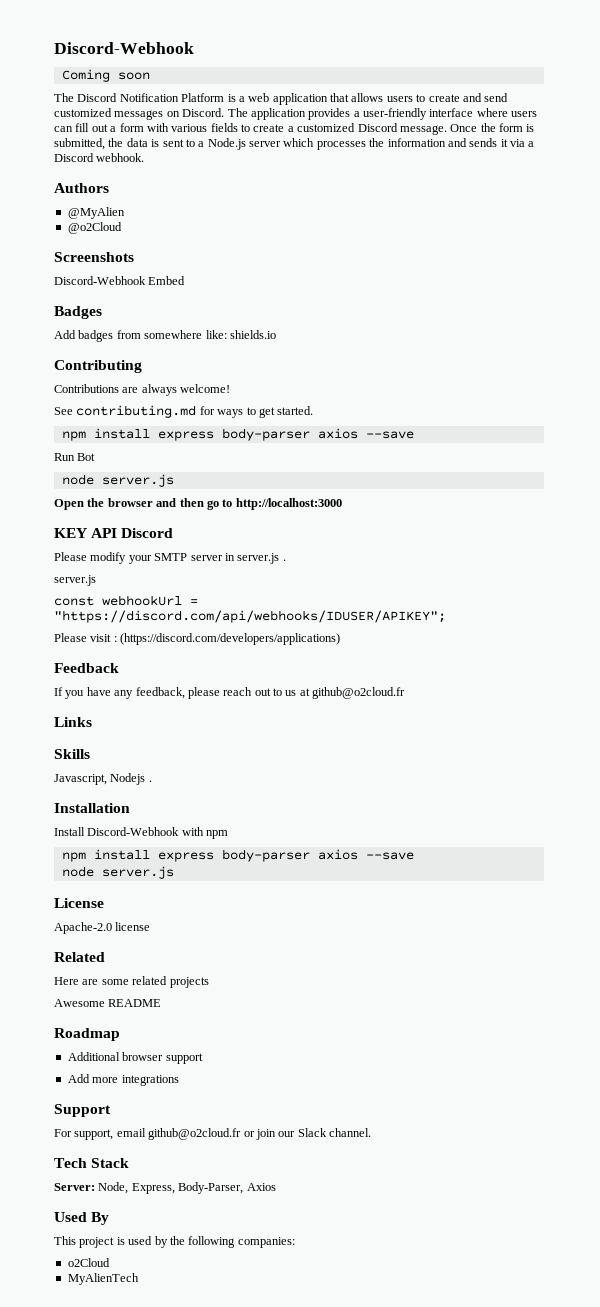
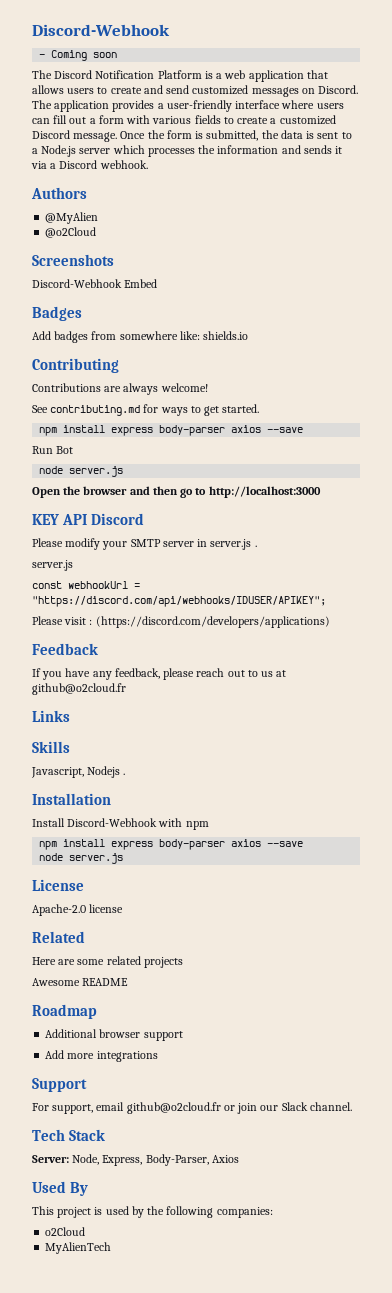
(194, 48) none -> [39,54,46,58] -

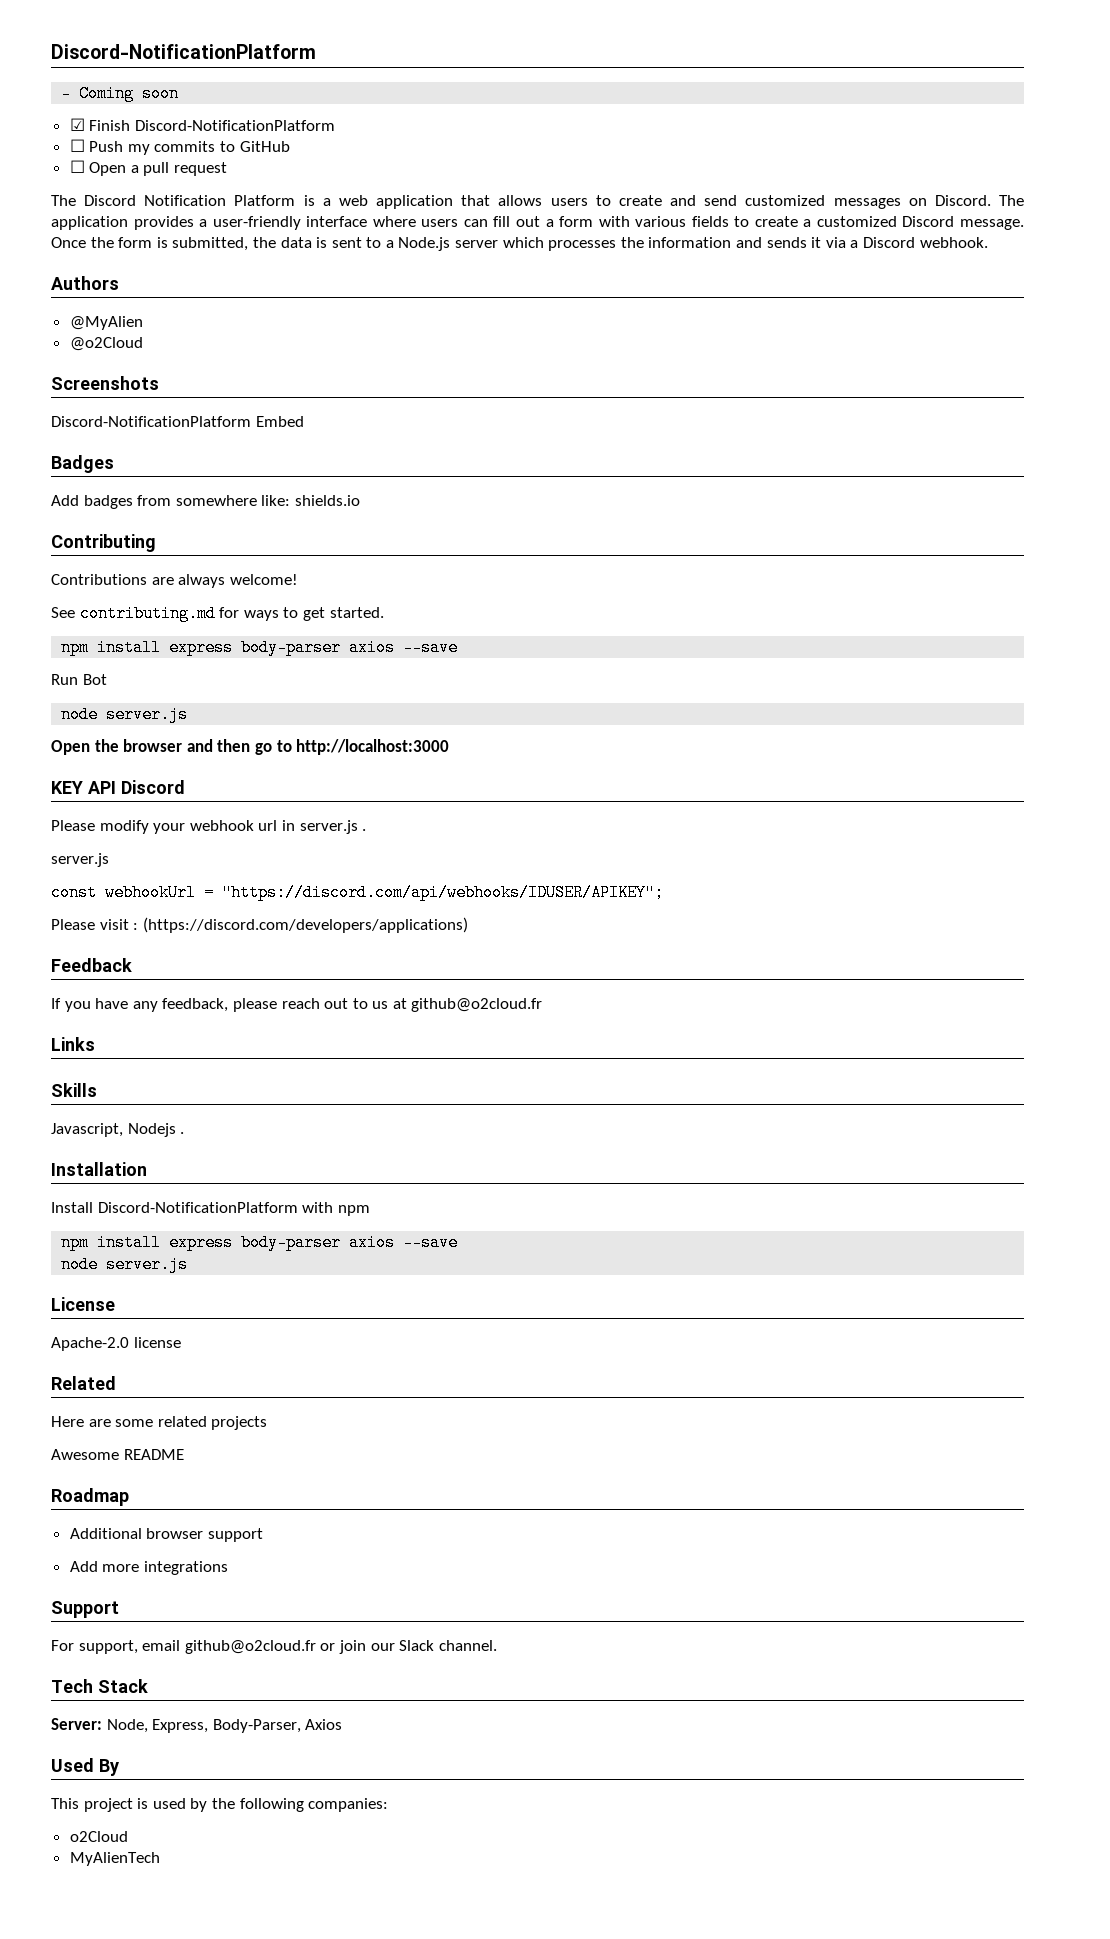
[32,24,170,36] Discord-Webhook -> [51,44,316,59] Discord-NotificationPlatform
(118, 55) none -> [69,118,335,131] [69,139,290,155] [69,160,228,176] // ☑ Finish Discord-NotificationPlatform // ☐ Push my commits to GitHub // ☐ Open a pull request
[32,279,122,288] Discord-Webhook -> [51,416,251,427] Discord-NotificationPlatform
[130,539,194,547] SMTP server -> [189,820,278,831] webhook url
[67,818,158,827] Discord-Webhook -> [97,1202,298,1213] Discord-NotificationPlatform

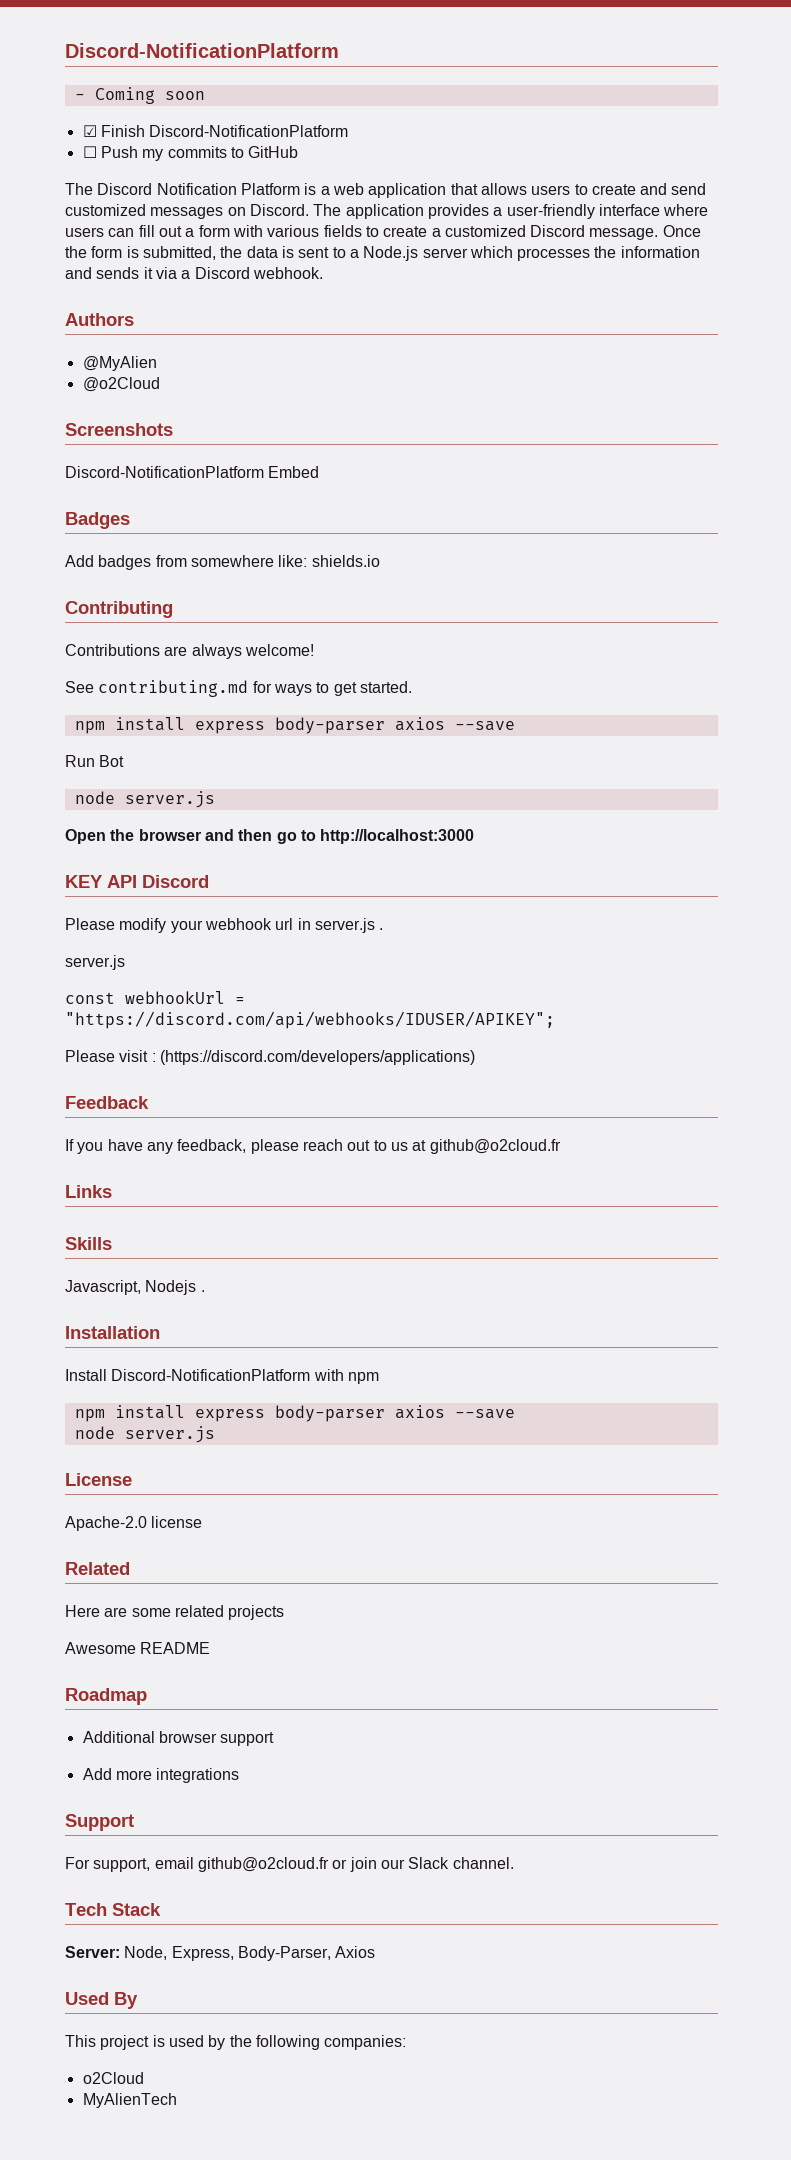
[69,160,228,176] // ☐ Open a pull request -> (299, 152) none

